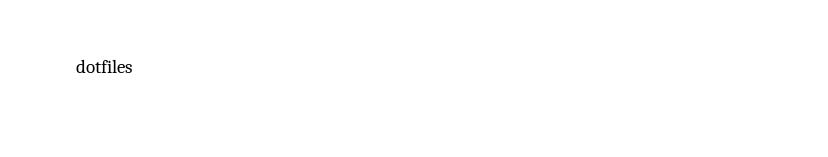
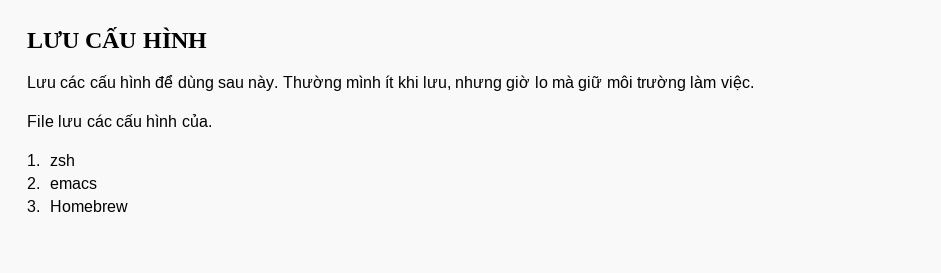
[76,59,132,73] dotfiles -> [27,27,207,48] [27,75,754,91] [27,114,212,127] [27,154,76,166] [27,177,98,189] [27,200,129,212] LƯU CẤU HÌNH // Lưu các cấu hình để dùng sau này. Thường mình ít khi lưu, nhưng giờ lo mà giữ môi trường làm việc. // File lưu các cấu hình của. // 1. zsh // 2. emacs // 3. Homebrew

